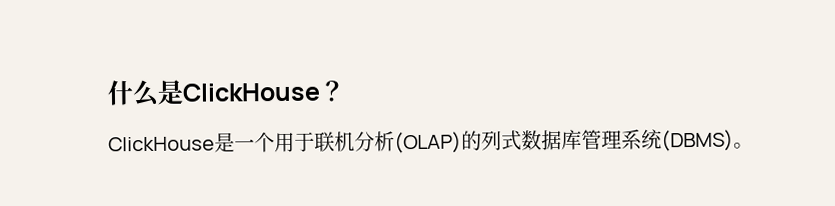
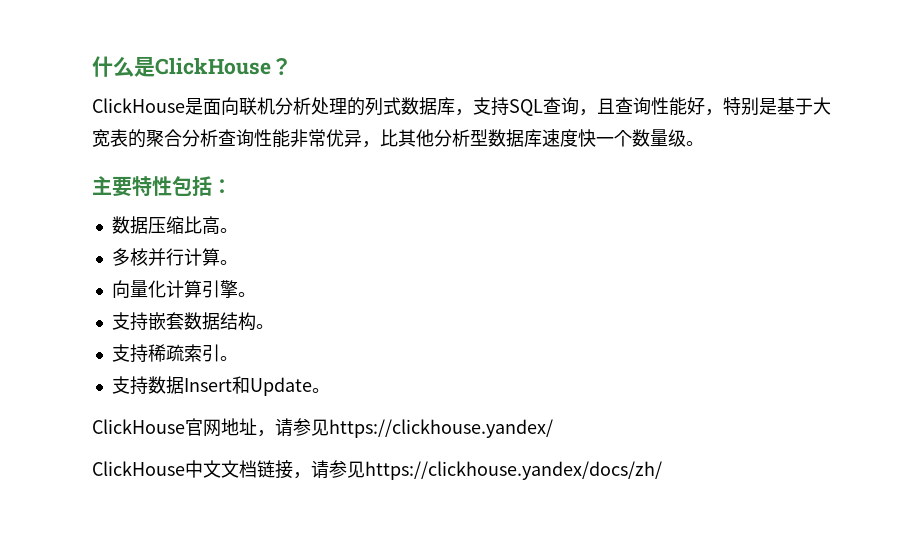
[234,131,315,153] 一个用于 -> [203,97,239,115] 面向
[394,131,462,154] (OLAP) -> [311,97,347,115] 处理
[581,129,754,152] 管理系统(DBMS)。 -> [455,97,831,116] [92,129,704,148] [92,176,232,197] [111,216,238,235] [111,248,238,266] [111,280,256,298] [111,312,274,331] [111,344,238,363] [111,376,330,396] [92,418,553,438] [92,460,662,480] ，支持SQL查询，且查询性能好，特别是基于大宽表的聚合分析查询性能非常优异，比其他分析型数据库速度快一个数量级。 // 主要特性包括： // 数据压缩比高。 // 多核并行计算。 // 向量化计算引擎。 // 支持嵌套数据结构。 // 支持稀疏索引。 // 支持数据Insert和Update。 // ClickHouse官网地址，请参见https://clickhouse.yandex/ // ClickHouse中文文档链接，请参见https://clickhouse.yandex/docs/zh/

